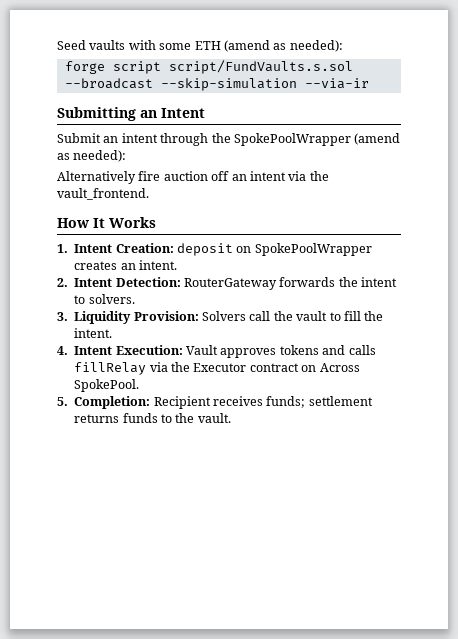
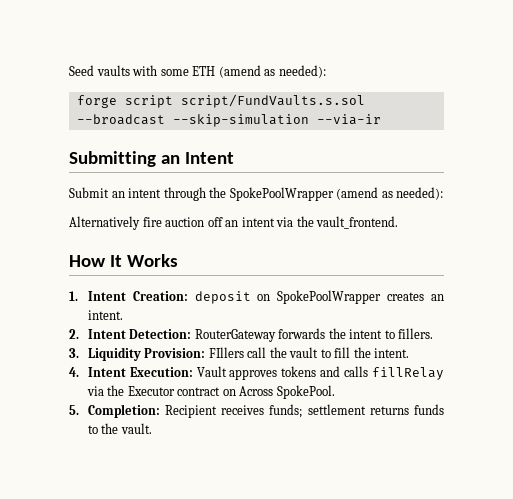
[88,294,135,304] solvers. -> [398,328,434,339] fillers.
[202,311,246,321] Solvers -> [208,347,244,358] FIllers

